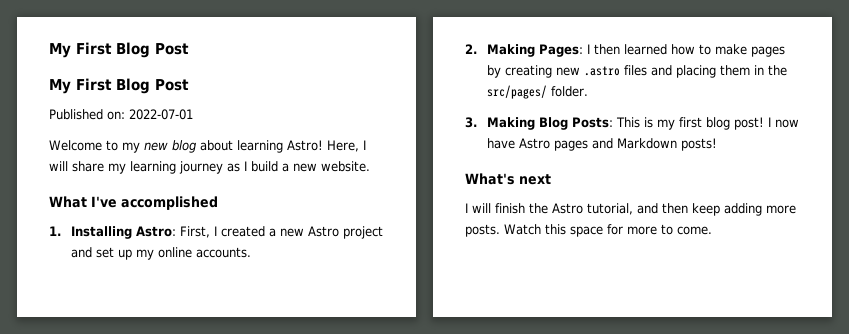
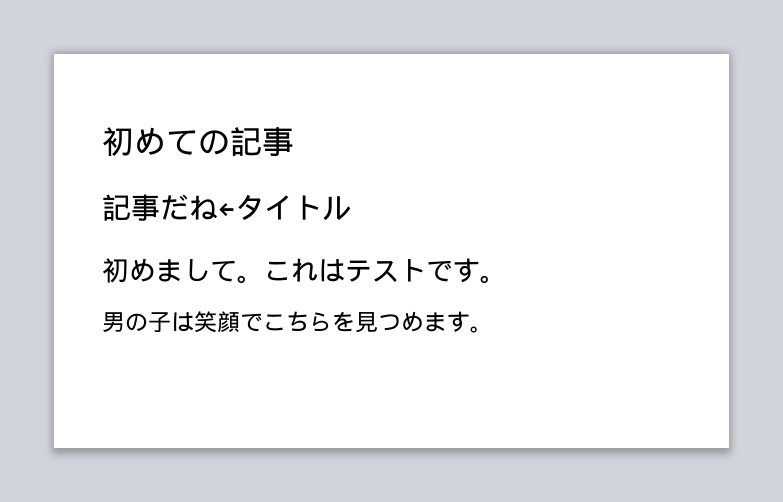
[49,42,189,58] [49,78,189,94] [49,109,193,120] [49,140,366,153] [49,161,370,174] [49,196,218,210] [49,226,383,239] [70,247,251,260] [465,44,785,57] [486,65,787,78] [486,85,588,99] [465,117,799,130] [486,138,717,151] [465,173,551,185] [465,203,796,216] [465,224,712,237] My First Blog Post // My First Blog Post // Published on: 2022-07-01 // Welcome to my new blog about learning Astro! Here, I will share my learning journey as I build a new website. // What I've accomplished // 1. Installing Astro: First, I created a new Astro project and set up my online accounts. // 2. Making Pages: I then learned how to make pages by creating new .astro files and placing them in the src/pages/ folder. // 3. Making Blog Posts: This is my first blog post! I now have Astro pages and Markdown posts! // What's next // I will finish the Astro tutorial, and then keep adding more posts. Watch this space for more to come. -> [102,127,294,156] [102,194,351,221] [102,258,507,284] [102,311,493,333] 初めての記事 // 記事だね←タイトル // 初めまして。これはテストです。 // 男の子は笑顔でこちらを見つめます。

